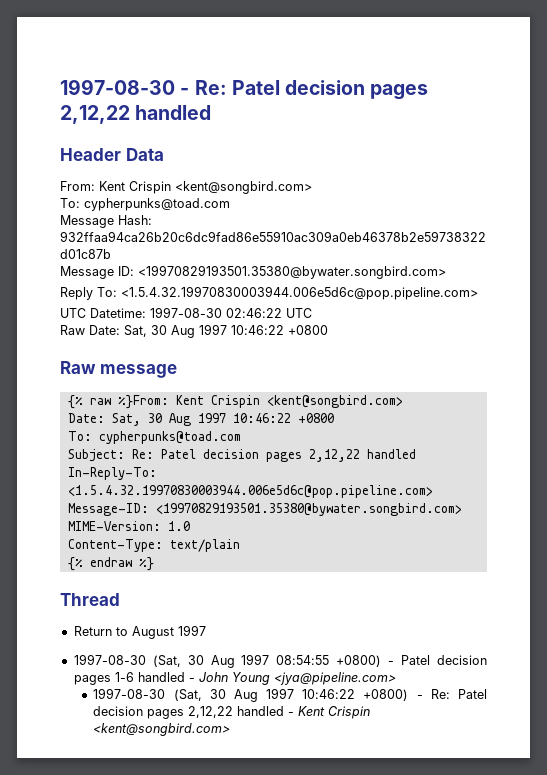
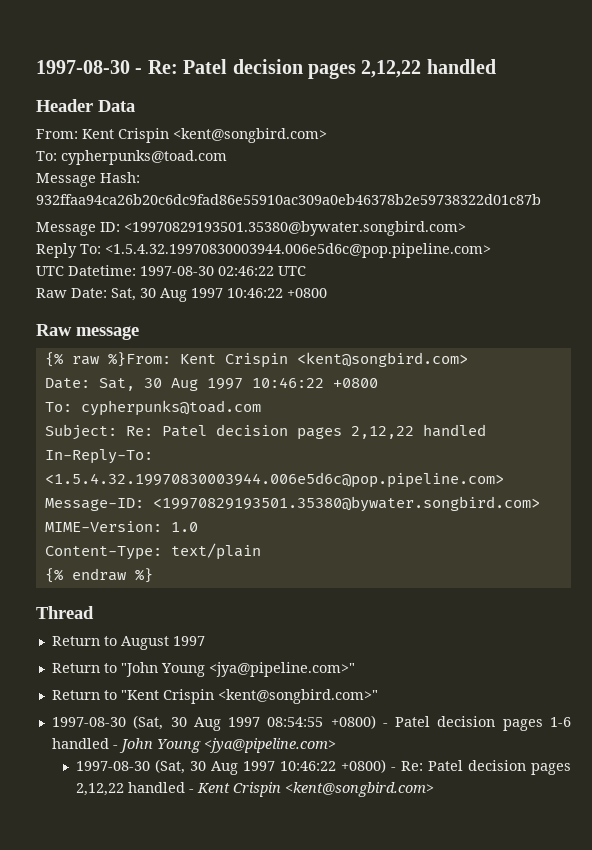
(206, 630) none -> [51,662,355,677] [51,689,378,704] // Return to "John Young <jya@pipeline.com>" // Return to "Kent Crispin <kent@songbird.com>"

